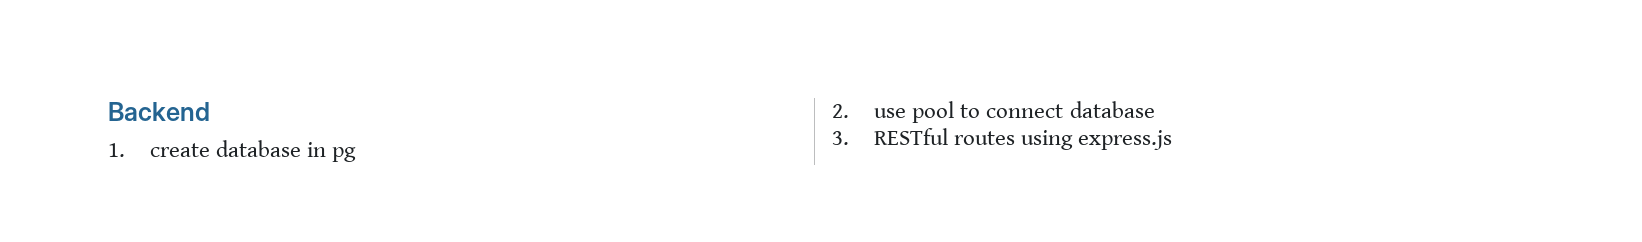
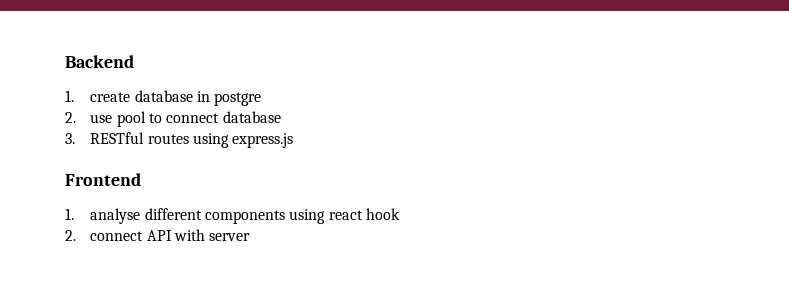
[332,147,357,162] pg -> [214,92,262,106] postgre
(1173, 140) none -> [65,173,141,186] [65,208,401,224] [65,229,251,241] // Frontend // 1. analyse different components using react hook // 2. connect API with server

